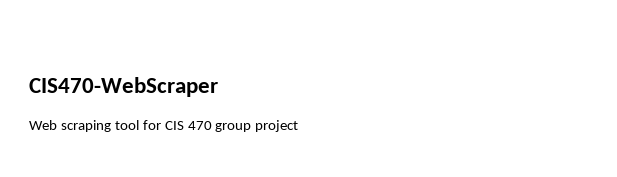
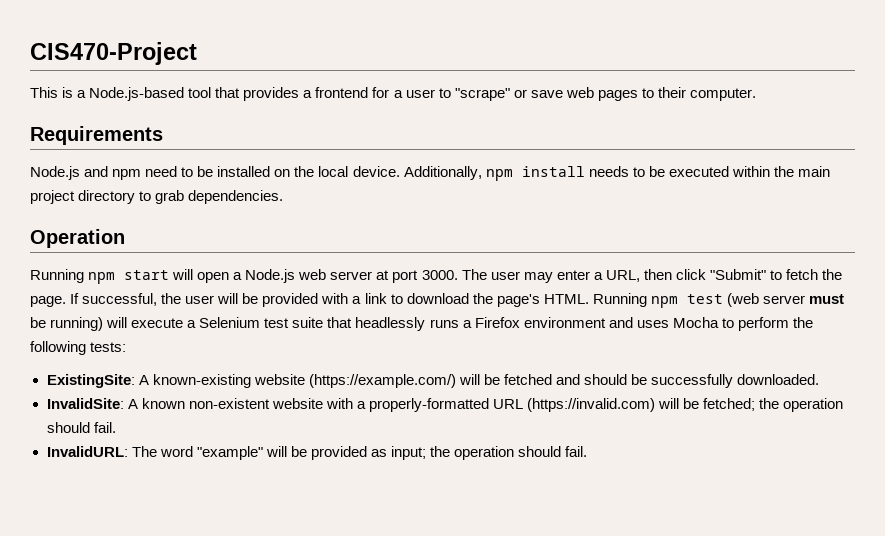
[29,77,218,97] [29,120,299,132] CIS470-WebScraper // Web scraping tool for CIS 470 group project -> [30,42,197,65] [30,87,756,101] [30,126,163,145] [30,166,830,181] [30,190,284,204] [30,229,125,248] [30,269,843,284] [30,293,844,308] [30,317,813,331] [30,341,127,355] [46,374,820,388] [46,398,844,412] [46,422,116,433] [46,446,588,460] CIS470-Project // This is a Node.js-based tool that provides a frontend for a user to "scrape" or save web pages to their computer. // Requirements // Node.js and npm need to be installed on the local device. Additionally, npm install needs to be executed within the main project directory to grab dependencies. // Operation // Running npm start will open a Node.js web server at port 3000. The user may enter a URL, then click "Submit" to fetch the page. If successful, the user will be provided with a link to download the page's HTML. Running npm test (web server must be running) will execute a Selenium test suite that headlessly runs a Firefox environment and uses Mocha to perform the following tests: // ExistingSite: A known-existing website (https://example.com/) will be fetched and should be successfully downloaded. // InvalidSite: A known non-existent website with a properly-formatted URL (https://invalid.com) will be fetched; the operation should fail. // InvalidURL: The word "example" will be provided as input; the operation should fail.

